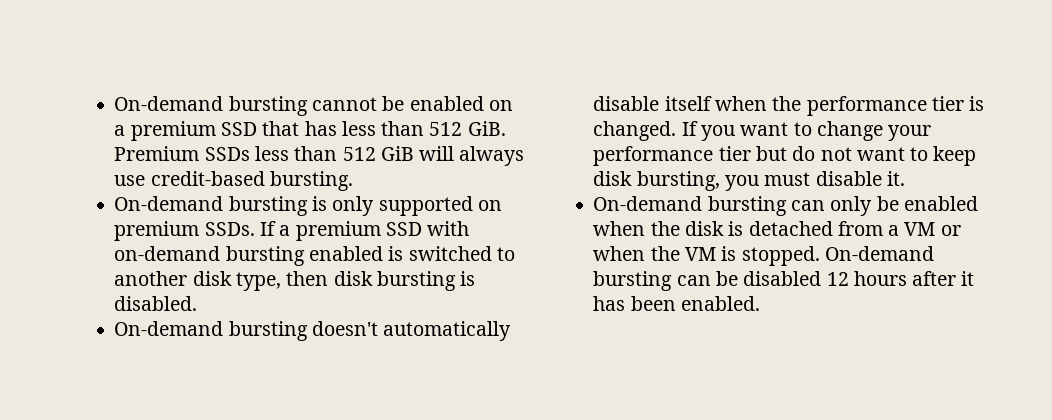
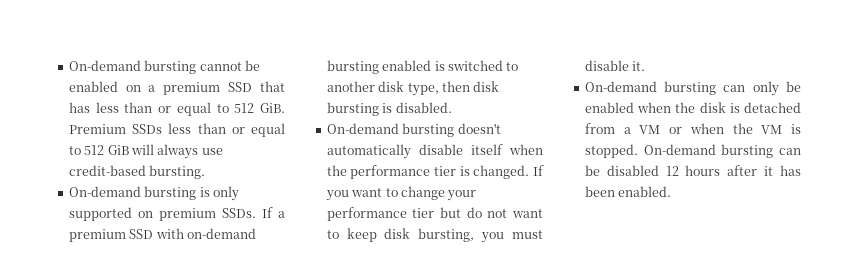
(425, 128) none -> [158,102,229,116] or equal to
(338, 153) none -> [231,123,285,137] [68,146,81,155] or equal to

